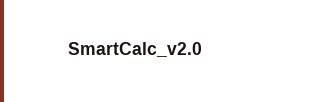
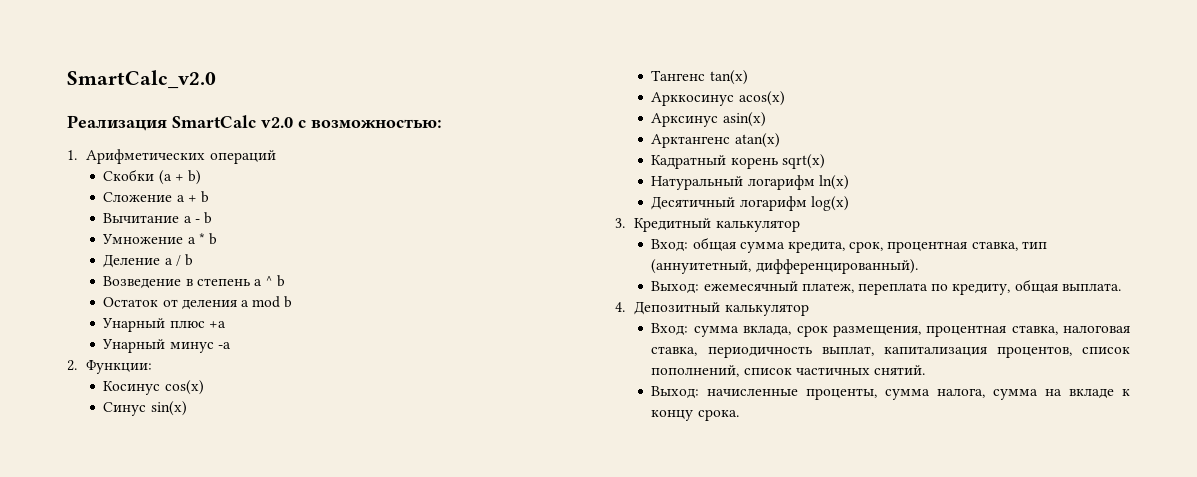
(202, 49) none -> [67,115,442,131] [67,149,276,164] [103,169,202,185] [103,191,210,203] [103,212,213,224] [102,233,218,245] [103,254,194,268] [103,275,286,289] [103,296,293,310] [102,318,226,332] [102,339,231,353] [67,360,153,374] [103,380,204,395] [103,401,187,416] [651,70,748,85] [651,91,785,106] [651,112,766,127] [651,133,780,148] [651,154,825,169] [651,175,849,190] [651,196,849,211] [615,218,800,232] [651,237,1047,253] [651,259,918,274] [651,279,1121,295] [615,301,809,316] [651,323,1130,337] [651,346,1130,358] [651,365,926,377] [651,386,1130,400] [651,409,739,421] // Реализация SmartCalc v2.0 с возможностью: // 1. Арифметических операций // Скобки (a + b) // Сложение a + b // Вычитание a - b // Умножение a * b // Деление a / b // Возведение в степень a ^ b // Остаток от деления a mod b // Унарный плюс +a // Унарный минус -a // 2. Функции: // Косинус cos(x) // Синус sin(x) // Тангенс tan(x) // Арккосинус acos(x) // Арксинус asin(x) // Арктангенс atan(x) // Кадратный корень sqrt(x) // Натуральный логарифм ln(x) // Десятичный логарифм log(x) // 3. Кредитный калькулятор // Вход: общая сумма кредита, срок, процентная ставка, тип (аннуитетный, дифференцированный). // Выход: ежемесячный платеж, переплата по кредиту, общая выплата. // 4. Депозитный калькулятор // Вход: сумма вклада, срок размещения, процентная ставка, налоговая ставка, периодичность выплат, капитализация процентов, список пополнений, список частичных снятий. // Выход: начисленные проценты, сумма налога, сумма на вкладе к концу срока.

